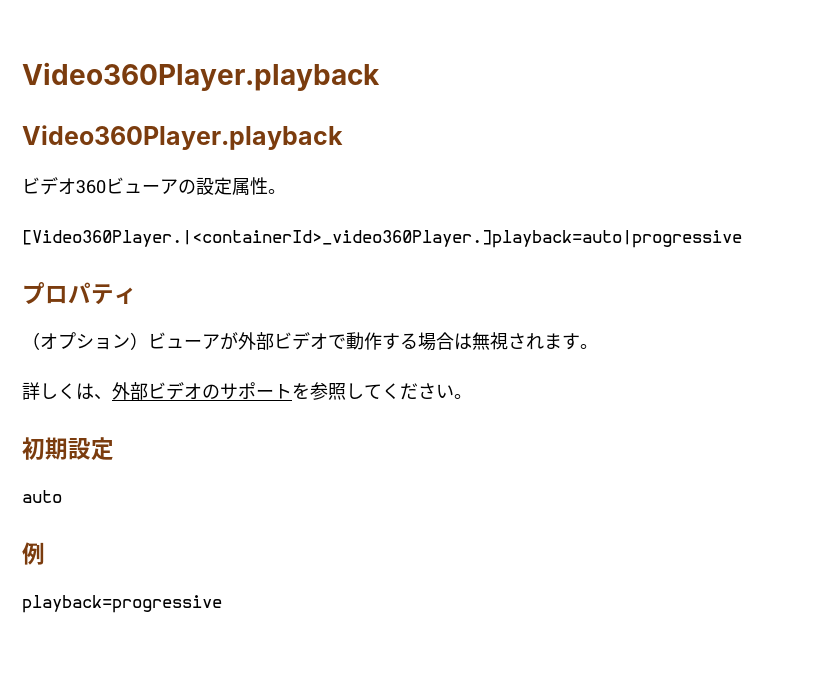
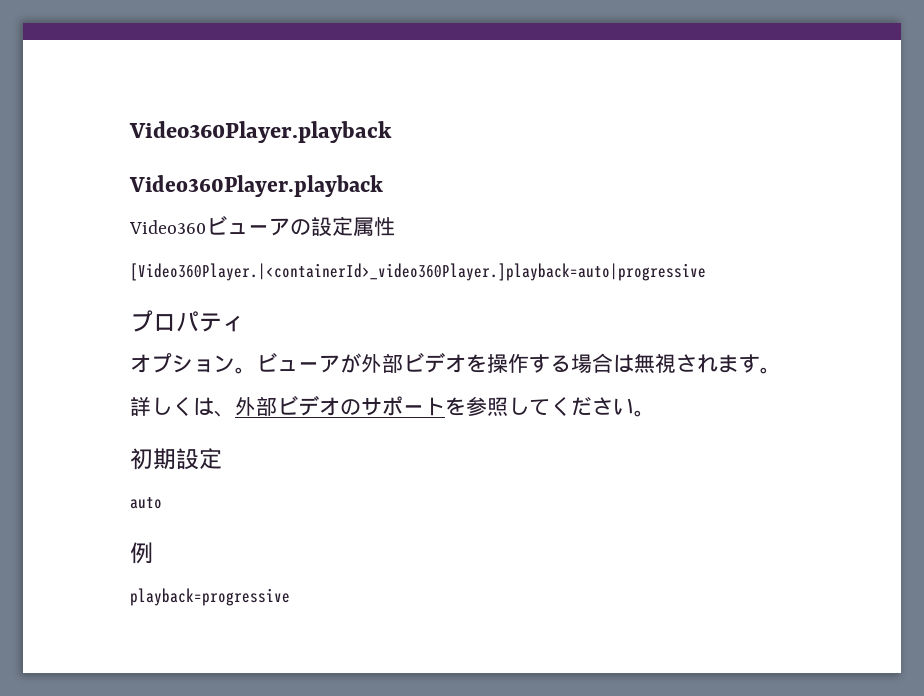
[22,177,106,195] ビデオ360 -> [129,220,206,234] Video360
[268,189,286,194] 。 -> (395, 226) none
[22,332,40,350] （ -> (245, 323) none
[130,332,148,350] ） -> [235,367,256,374] 。
[328,332,364,350] で動 -> [466,354,508,373] を操

